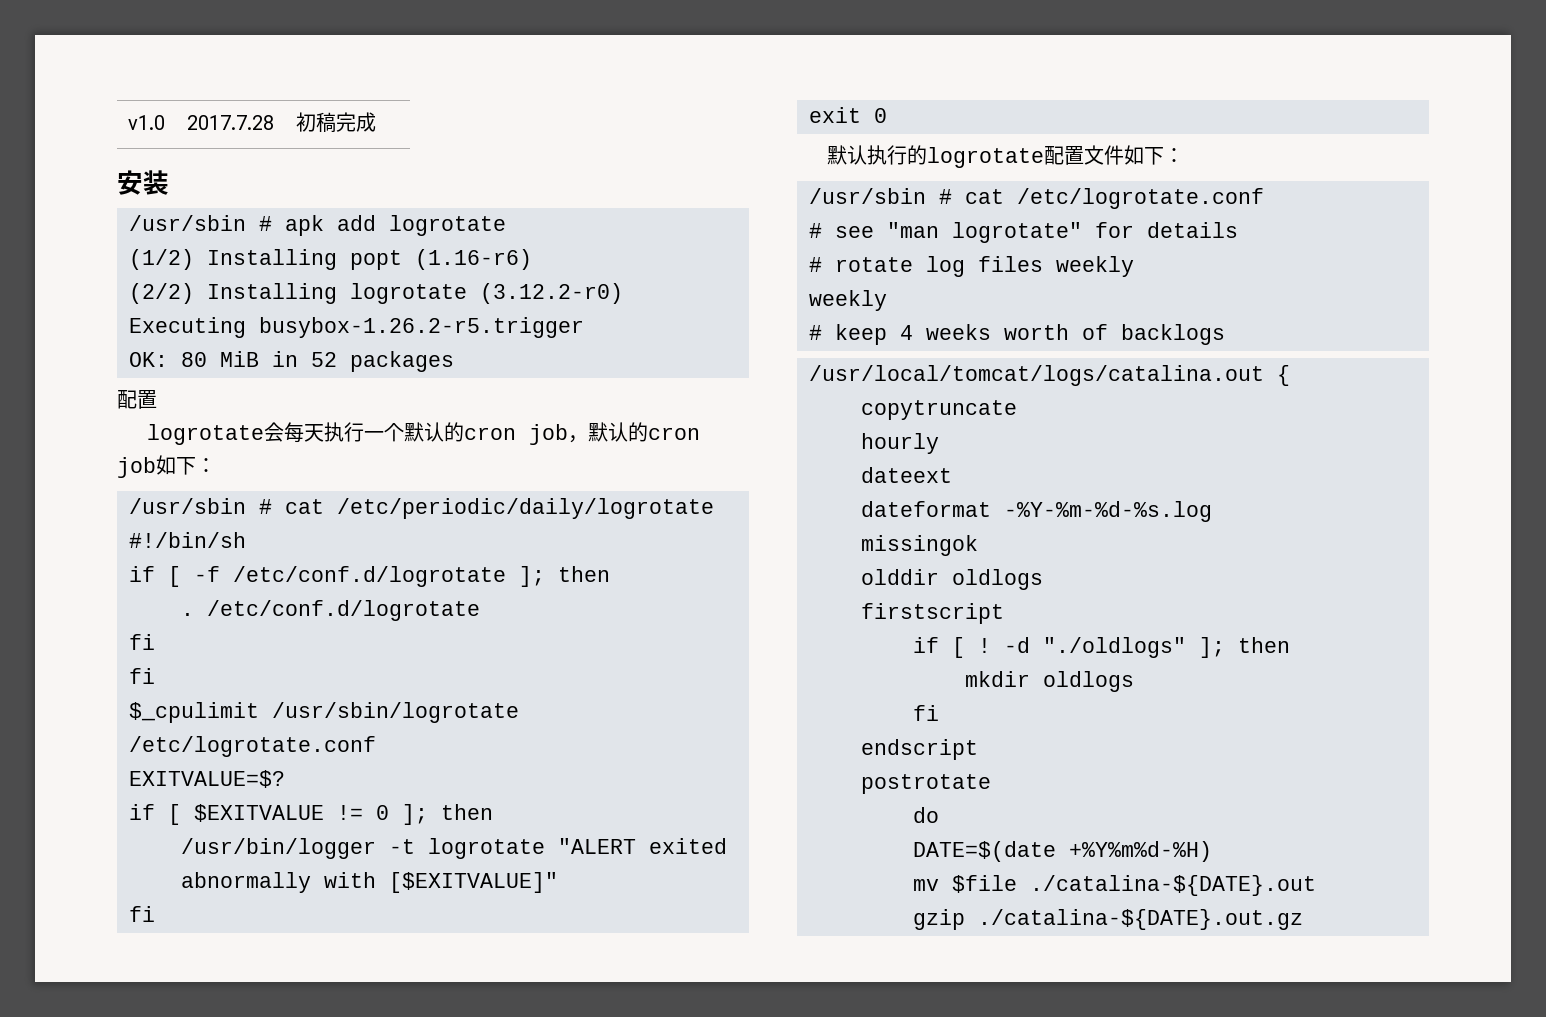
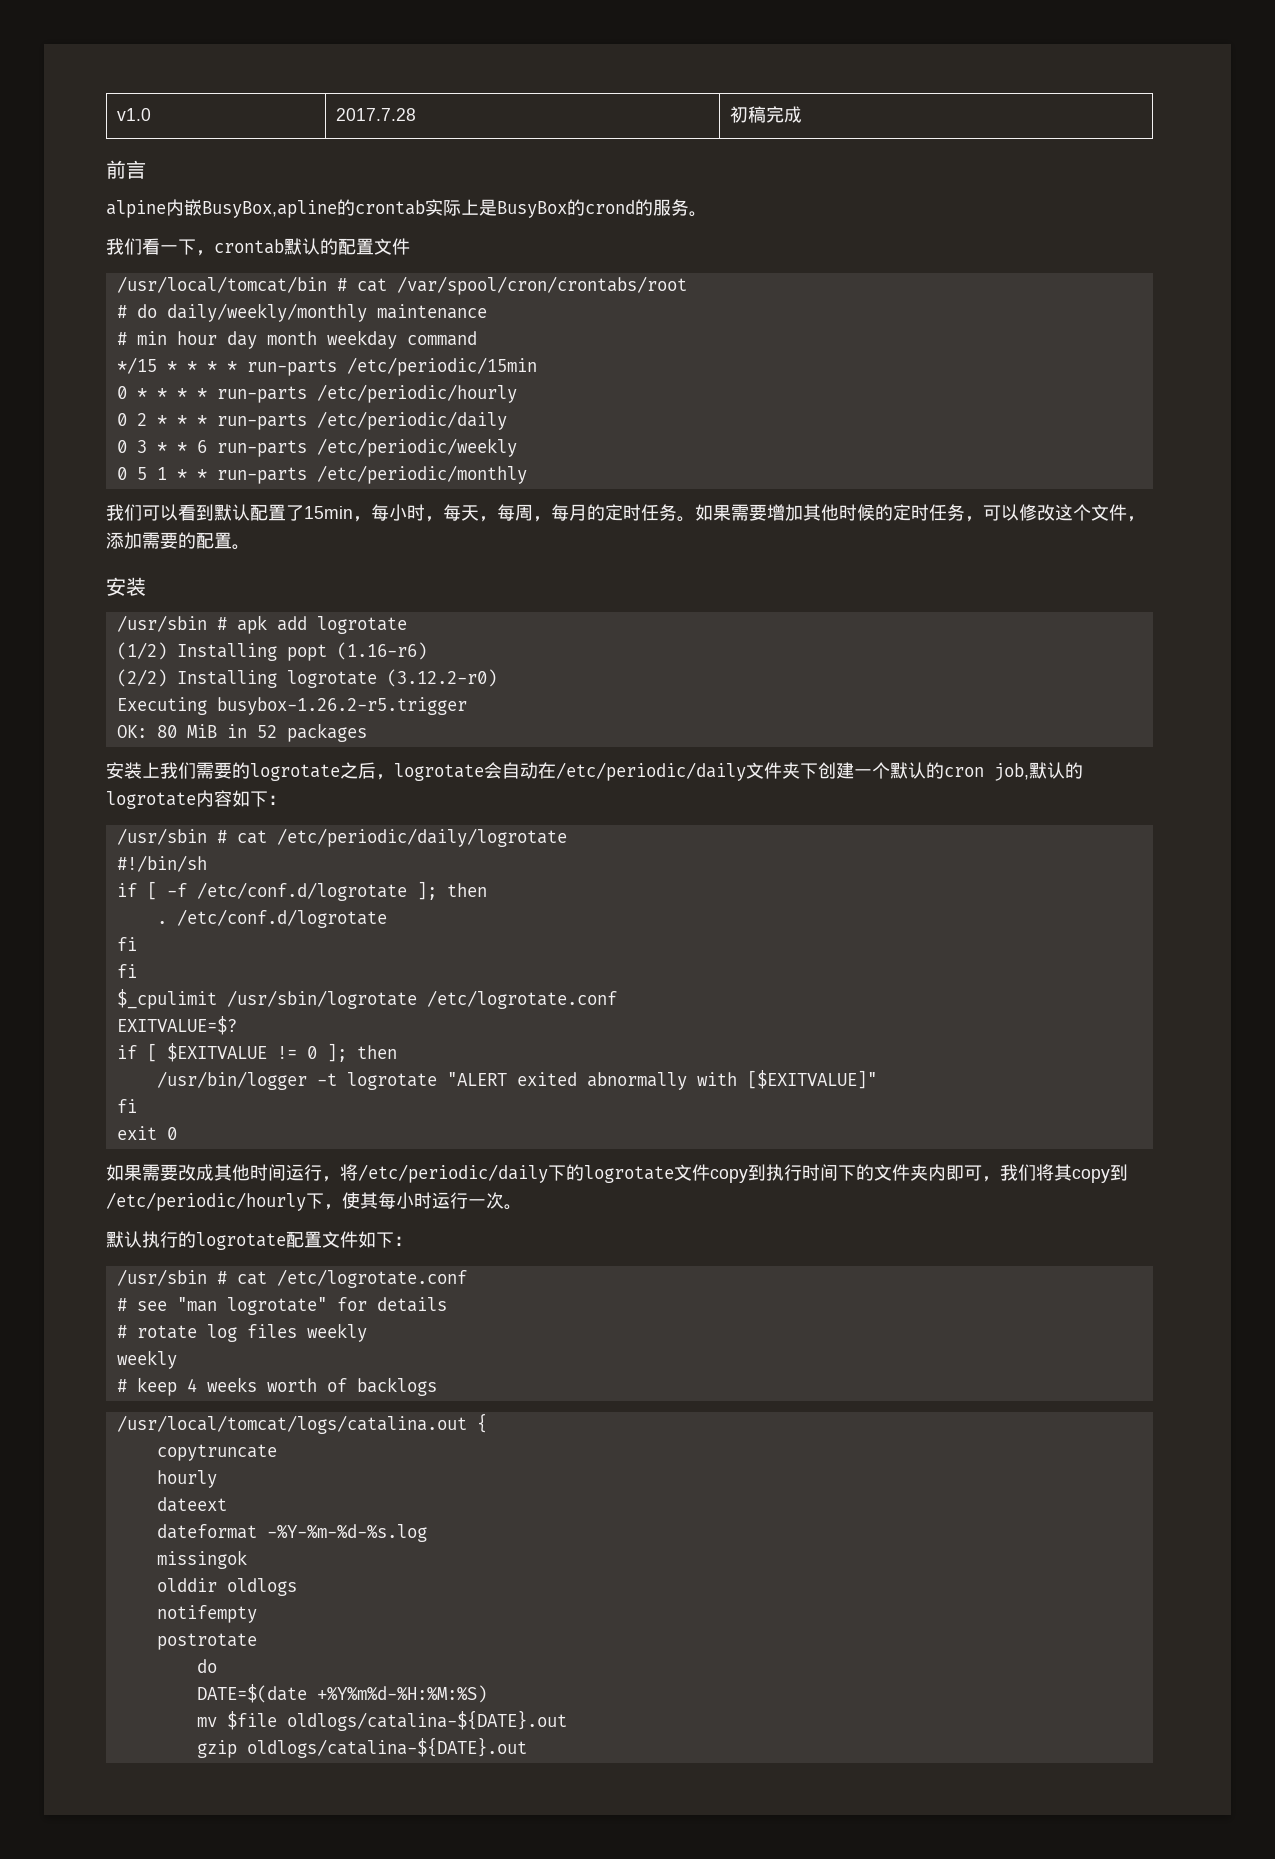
(376, 122) none -> [106,160,146,179] [106,199,707,218] [106,238,410,256] [116,276,687,295] [116,303,487,322] [116,330,477,349] [116,357,537,376] [116,384,517,403] [116,411,507,430] [116,438,517,457] [116,465,527,484] [106,504,1145,522] [106,532,250,550] // 前言 // alpine内嵌BusyBox,apline的crontab实际上是BusyBox的crond的服务。 // 我们看一下，crontab默认的配置文件 // /usr/local/tomcat/bin # cat /var/spool/cron/crontabs/root // # do daily/weekly/monthly maintenance // # min hour day month weekday command // */15 * * * * run-parts /etc/periodic/15min // 0 * * * * run-parts /etc/periodic/hourly // 0 2 * * * run-parts /etc/periodic/daily // 0 3 * * 6 run-parts /etc/periodic/weekly // 0 5 1 * * run-parts /etc/periodic/monthly // 我们可以看到默认配置了15min，每小时，每天，每周，每月的定时任务。如果需要增加其他时候的定时任务，可以修改这个文件，添加需要的配置。
[117,390,157,409] [147,422,701,445] [117,457,156,478] 配置 // logrotate会每天执行一个默认的cron job，默认的cron job -> [106,762,1083,781] [106,790,232,809] 安装上我们需要的logrotate之后，logrotate会自动在/etc/periodic/daily文件夹下创建一个默认的cron job,默认的logrotate内容
(887, 115) none -> [106,1164,1128,1183] [106,1192,522,1211] // 如果需要改成其他时间运行，将/etc/periodic/daily下的logrotate文件copy到执行时间下的文件夹内即可，我们将其copy到/etc/periodic/hourly下，使其每小时运行一次。
[861,603,1004,624] [913,637,1290,658] [965,671,1134,692] [913,705,939,721] [861,739,978,760] firstscript // if [ ! -d "./oldlogs" ]; then // mkdir oldlogs // fi // endscript -> [156,1605,257,1623] notifempty
[1069,841,1212,862] +%Y%m%d-%H) -> [316,1685,487,1703] +%Y%m%d-%H:%M:%S)
[1030,875,1316,896] ./catalina-${DATE}.out -> [286,1710,567,1731] oldlogs/catalina-${DATE}.out
[978,909,1303,930] ./catalina-${DATE}.out.gz -> [246,1737,527,1758] oldlogs/catalina-${DATE}.out

